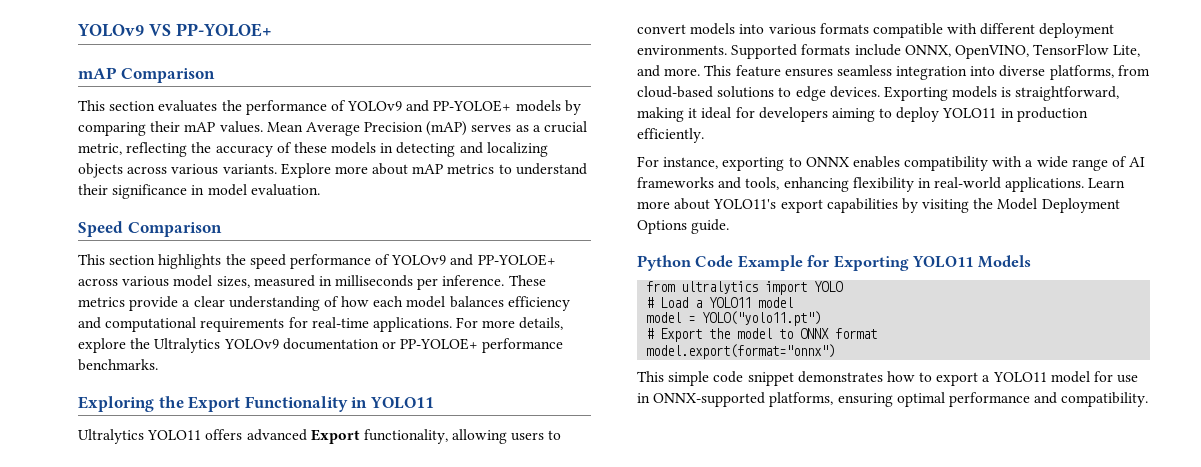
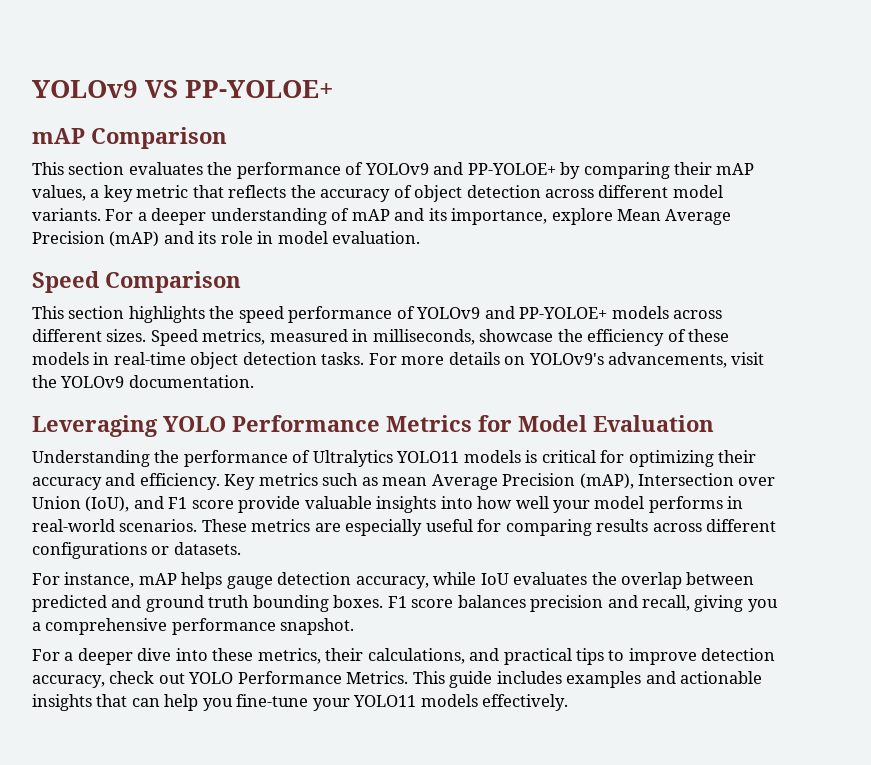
[515,100,561,112] models -> (556, 169) none
[219,121,588,136] [78,142,548,157] [78,163,587,178] [78,184,188,199] values. Mean Average Precision (mAP) serves as a crucial metric, reflecting the accuracy of these models in detecting and localizing objects across various variants. Explore more about mAP metrics to understand their significance -> [32,185,723,202] [32,208,732,225] [32,231,253,247] values, a key metric that reflects the accuracy of object detection across different model variants. For a deeper understanding of mAP and its importance, explore Mean Average Precision (mAP) and its role
[78,275,546,290] [78,296,570,311] [78,317,564,332] [78,338,564,353] [78,359,158,371] [78,396,434,412] [78,429,562,444] [637,23,1115,38] [637,44,1141,59] [637,65,1150,80] [637,86,1120,101] [637,107,1088,122] [637,128,704,143] [637,156,1146,171] [637,177,1126,192] [637,198,1120,213] [637,219,730,234] [637,255,1031,271] [646,281,844,295] [646,297,794,308] [646,311,822,326] [646,328,878,342] [646,344,836,359] [637,371,1139,386] [637,392,1149,407] across various model sizes, measured in milliseconds per inference. These metrics provide a clear understanding of how each model balances efficiency and computational requirements for real-time applications. For more details, explore the Ultralytics YOLOv9 documentation or PP-YOLOE+ performance benchmarks. // Exploring the Export Functionality in YOLO11 // Ultralytics YOLO11 offers advanced Export functionality, allowing users to convert models into various formats compatible with different deployment environments. Supported formats include ONNX, OpenVINO, TensorFlow Lite, and more. This feature ensures seamless integration into diverse platforms, from cloud-based solutions to edge devices. Exporting models is straightforward, making it ideal for developers aiming to deploy YOLO11 in production efficiently. // For instance, exporting to ONNX enables compatibility with a wide range of AI frameworks and tools, enhancing flexibility in real-world applications. Learn more about YOLO11's export capabilities by visiting the Model Deployment Options guide. // Python Code Example for Exporting YOLO11 Models // from ultralytics import YOLO // # Load a YOLO11 model // model = YOLO("yolo11.pt") // # Export the model to ONNX format // model.export(format="onnx") // This simple code snippet demonstrates how to export a YOLO11 model for use in ONNX-supported platforms, ensuring optimal performance and compatibility. -> [611,306,723,319] [32,329,730,346] [32,352,765,369] [32,375,254,388] [32,415,714,437] [32,450,757,467] [32,473,776,490] [32,496,744,513] [32,519,777,536] [32,542,241,559] [32,572,755,589] [32,595,778,612] [32,618,355,635] [32,648,776,665] [32,671,763,688] [32,694,569,711] models across different sizes. Speed metrics, measured in milliseconds, showcase the efficiency of these models in real-time object detection tasks. For more details on YOLOv9's advancements, visit the YOLOv9 documentation. // Leveraging YOLO Performance Metrics for Model Evaluation // Understanding the performance of Ultralytics YOLO11 models is critical for optimizing their accuracy and efficiency. Key metrics such as mean Average Precision (mAP), Intersection over Union (IoU), and F1 score provide valuable insights into how well your model performs in real-world scenarios. These metrics are especially useful for comparing results across different configurations or datasets. // For instance, mAP helps gauge detection accuracy, while IoU evaluates the overlap between predicted and ground truth bounding boxes. F1 score balances precision and recall, giving you a comprehensive performance snapshot. // For a deeper dive into these metrics, their calculations, and practical tips to improve detection accuracy, check out YOLO Performance Metrics. This guide includes examples and actionable insights that can help you fine-tune your YOLO11 models effectively.

